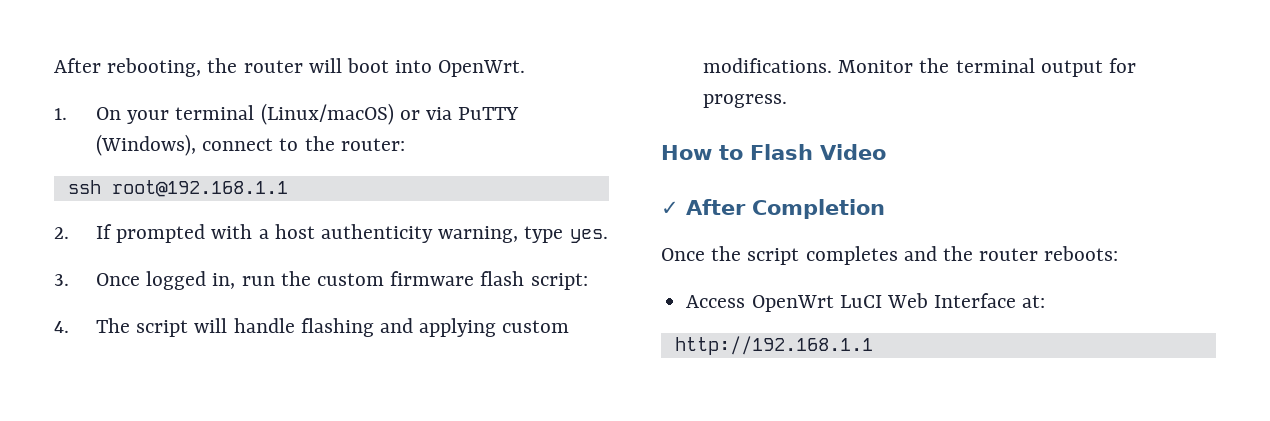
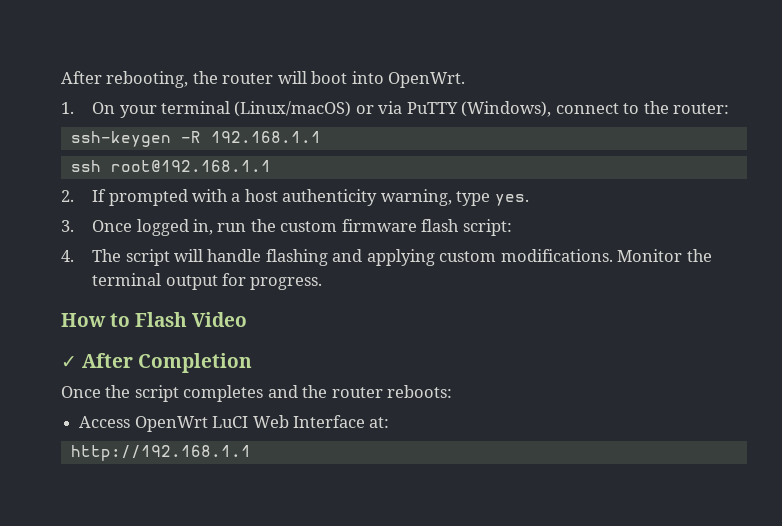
(405, 144) none -> [70,131,321,147] // ssh-keygen -R 192.168.1.1

